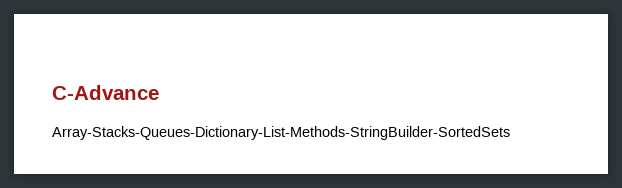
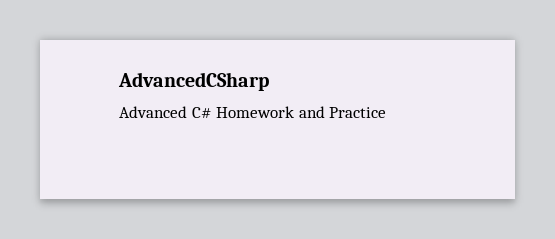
[52,85,159,100] [52,126,510,140] C-Advance // Array-Stacks-Queues-Dictionary-List-Methods-StringBuilder-SortedSets -> [118,72,269,91] [119,106,387,118] AdvancedCSharp // Advanced C# Homework and Practice

